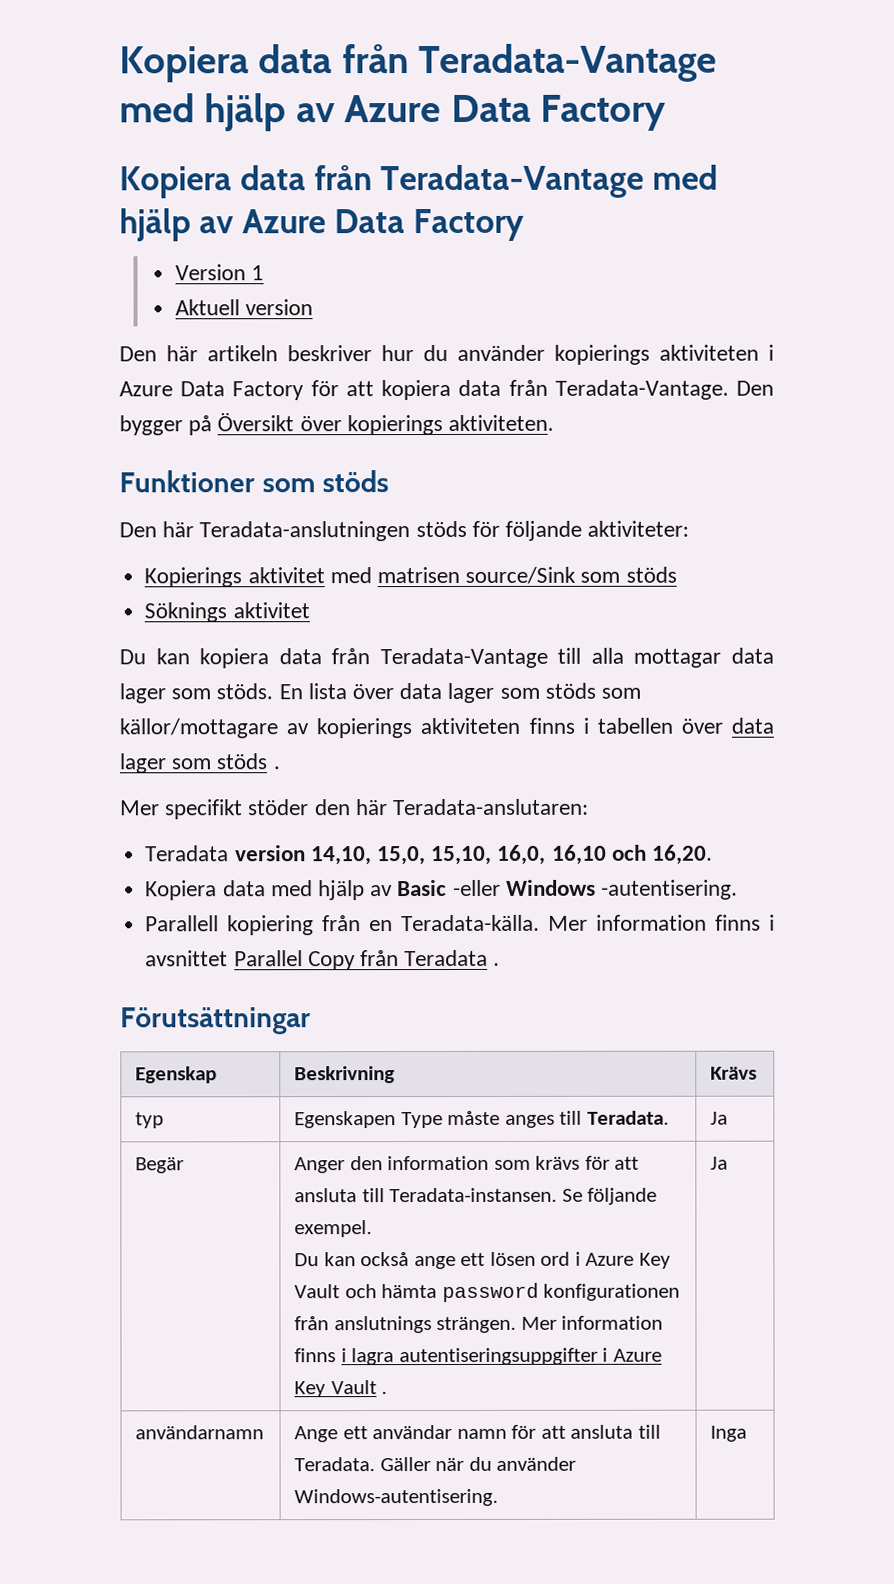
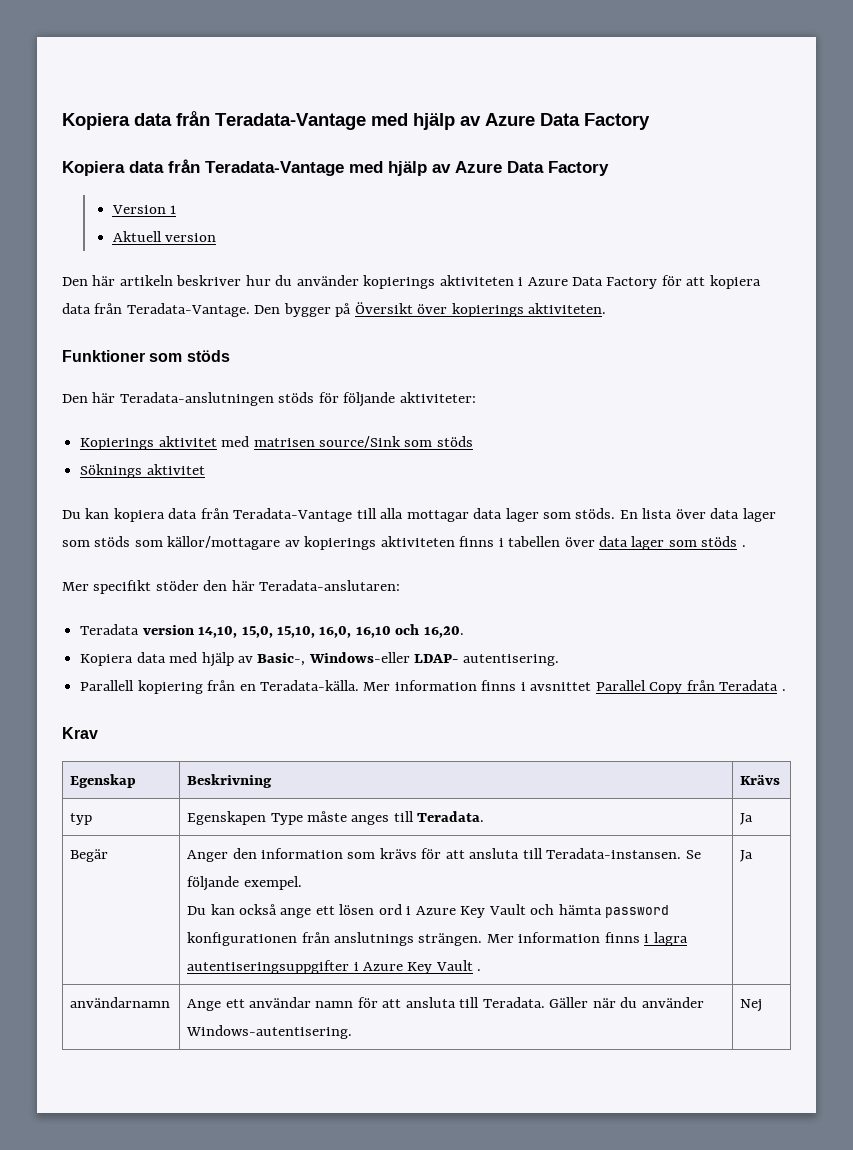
[397,879,738,900] Basic -eller Windows -autentisering. -> [257,652,559,666] Basic-, Windows-eller LDAP- autentisering.
[120,1007,311,1035] Förutsättningar -> [62,727,98,739] Krav
[710,1425,748,1442] Inga -> [740,999,763,1012] Nej

